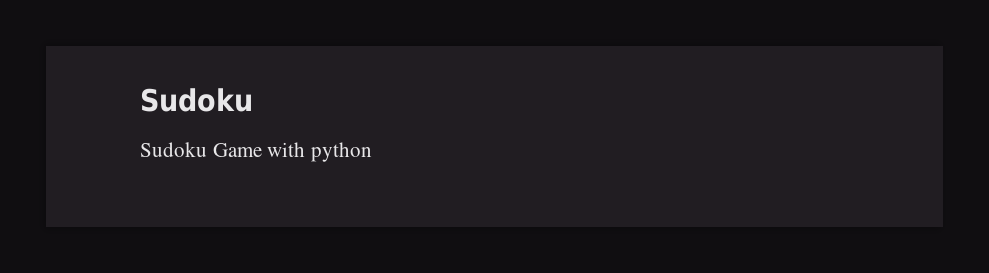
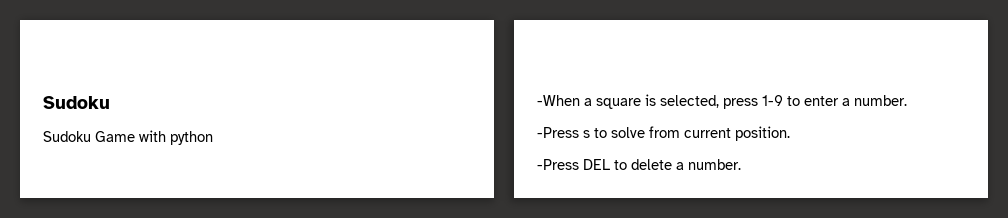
(373, 152) none -> [537,94,907,109] [537,126,790,141] [537,159,741,170] // -When a square is selected, press 1-9 to enter a number. // -Press s to solve from current position. // -Press DEL to delete a number.

